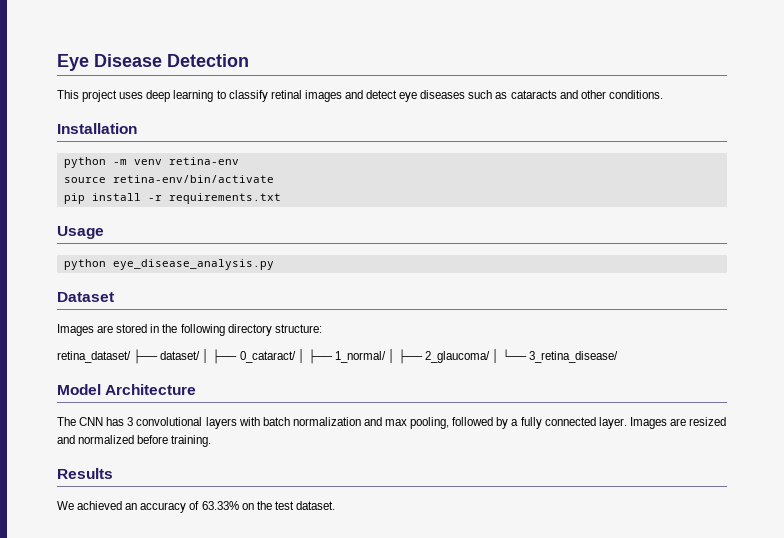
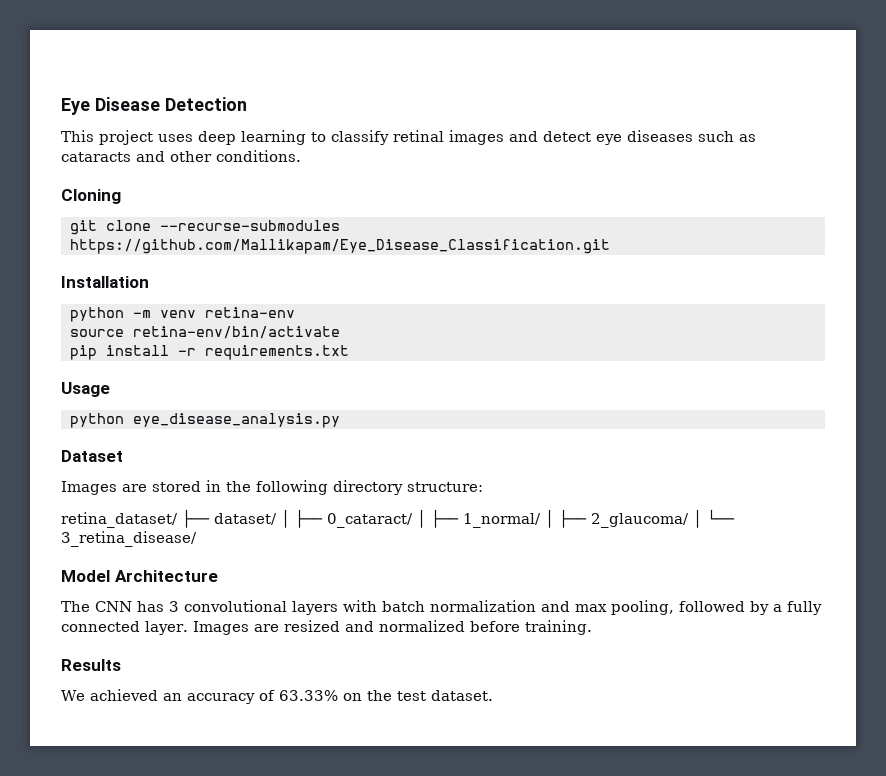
(663, 94) none -> [61,189,121,204] [70,220,340,235] [70,239,610,254] // Cloning // git clone --recurse-submodules https://github.com/Mallikapam/Eye_Disease_Classification.git

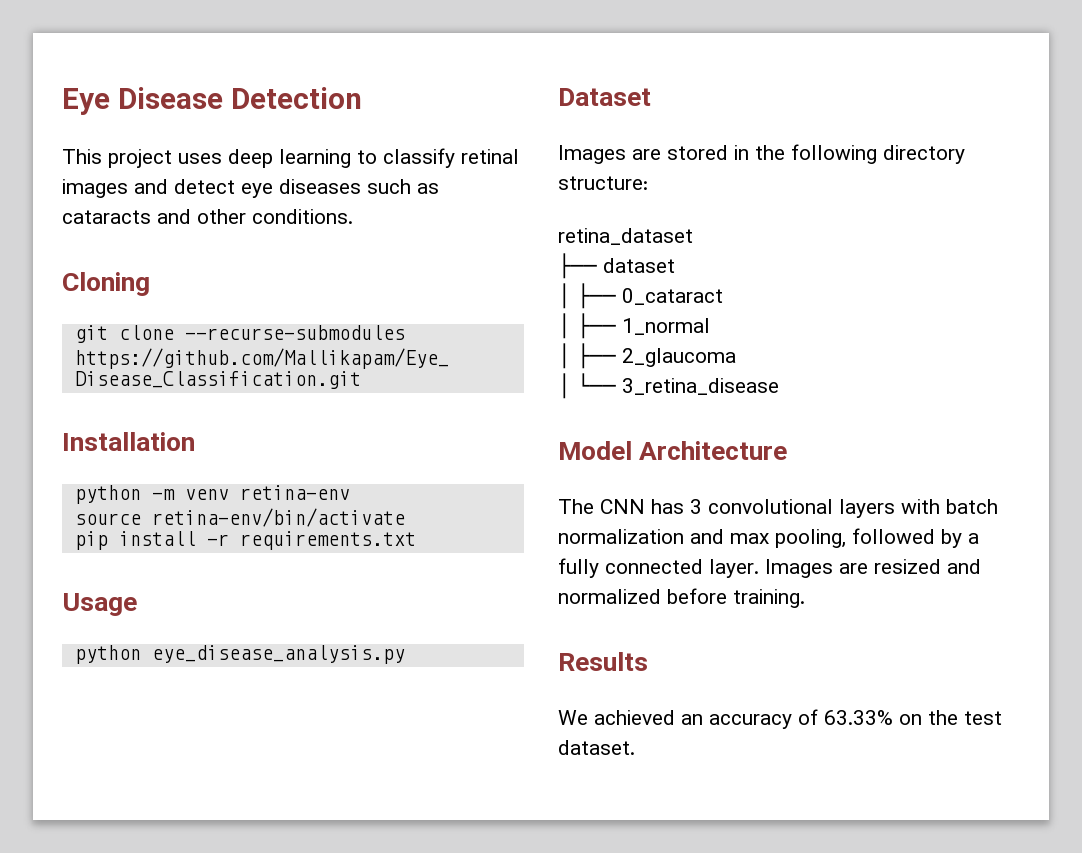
[61,509,689,528] retina_dataset/ ├── dataset/ │ ├── 0_cataract/ │ ├── 1_normal/ │ ├── 2_glaucoma/ -> [558,228,693,245] [558,253,675,279] [558,283,723,309] [558,313,710,339] [558,343,736,369] retina_dataset // ├── dataset // │ ├── 0_cataract // │ ├── 1_normal // │ ├── 2_glaucoma //
[61,531,197,547] 3_retina_disease/ -> [622,378,779,395] 3_retina_disease

